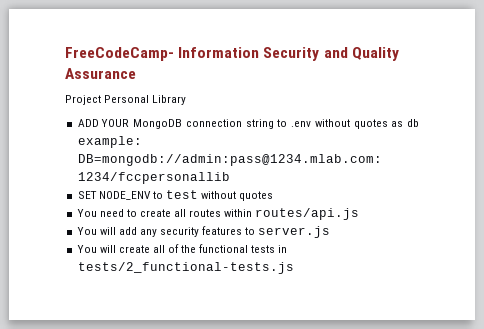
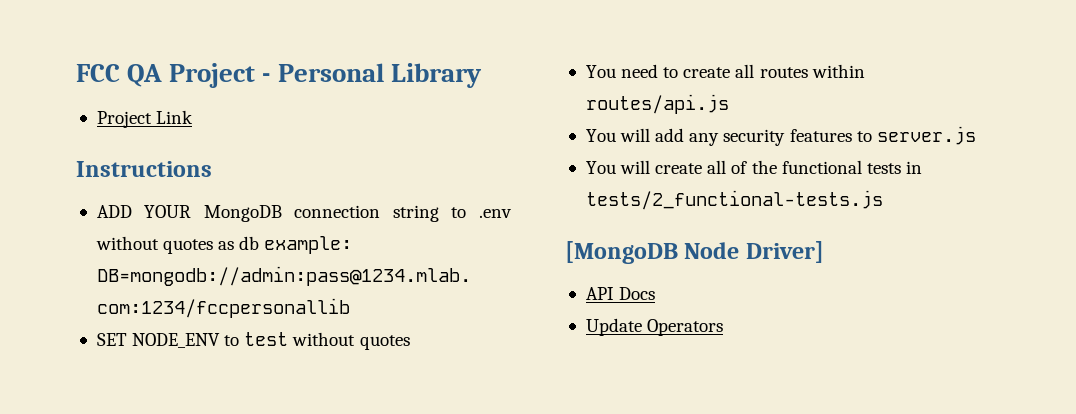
[65,47,399,61] [65,68,136,79] [65,95,187,105] FreeCodeCamp- Information Security and Quality Assurance // Project Personal Library -> [76,63,482,88] [96,110,194,128] [76,161,212,177] FCC QA Project - Personal Library // Project Link // Instructions
(294, 268) none -> [565,241,824,264] [585,287,656,300] [585,318,724,336] // [MongoDB Node Driver] // API Docs // Update Operators

